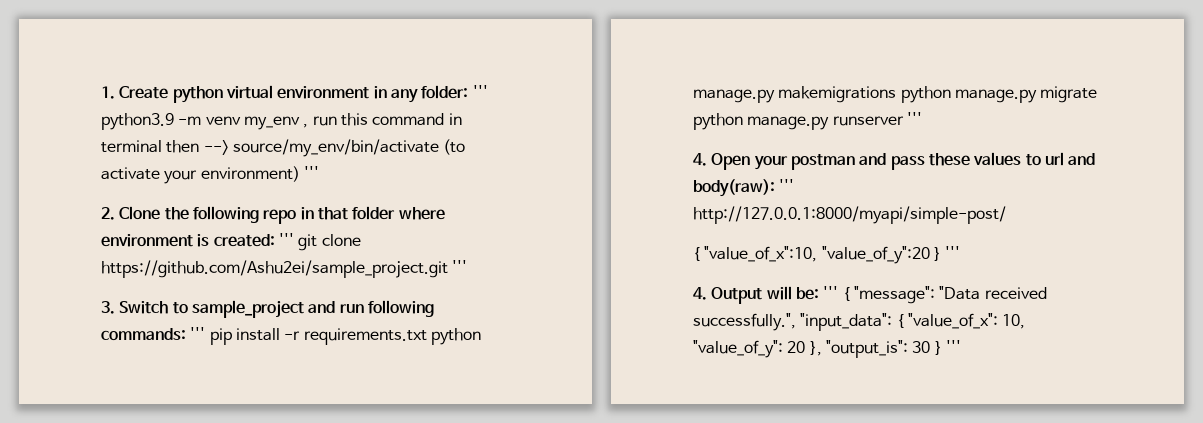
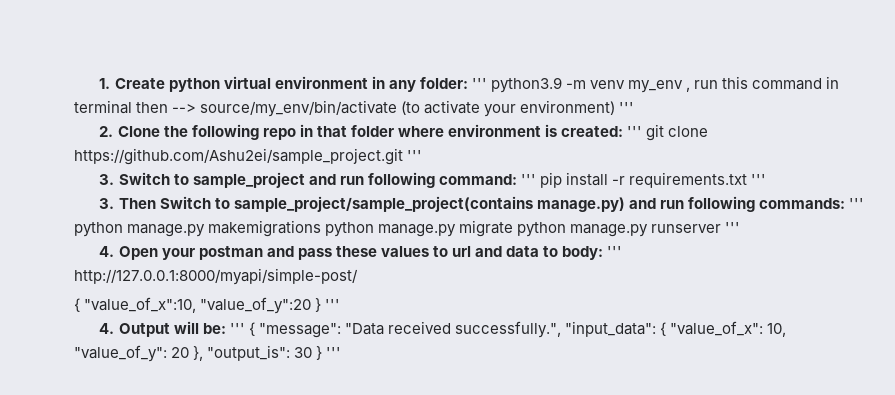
[101,328,186,341] commands: -> [438,174,517,185] command:
(427, 336) none -> [751,174,767,185] [99,196,864,212] ''' // 3. Then Switch to sample_project/sample_project(contains manage.py) and run following commands: '''
[693,179,775,197] body(raw): -> [506,246,604,260] data to body:

